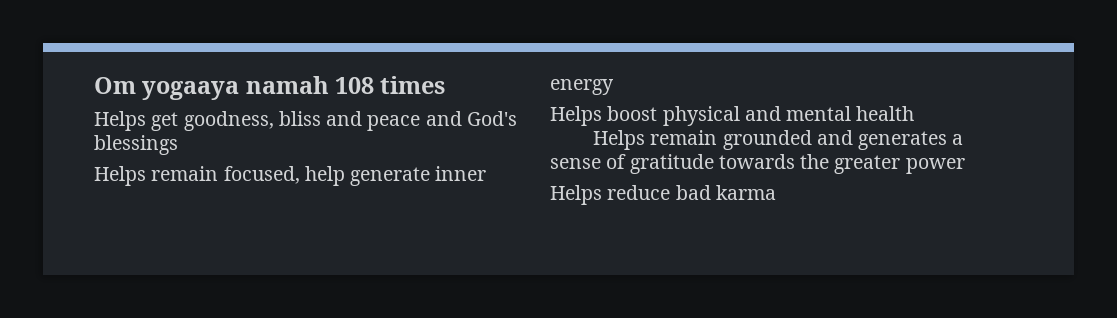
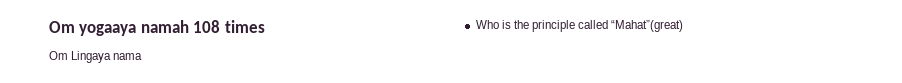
[94,111,517,131] [94,135,178,155] [94,166,487,186] [550,79,614,95] [550,106,915,126] [593,130,964,150] [550,154,965,174] [550,185,776,205] Helps get goodness, bliss and peace and God's blessings // Helps remain focused, help generate inner energy // Helps boost physical and mental health // Helps remain grounded and generates a sense of gratitude towards the greater power // Helps reduce bad karma -> [49,51,143,63] [475,20,684,32] Om Lingaya nama // Who is the principle called “Mahat”(great)

